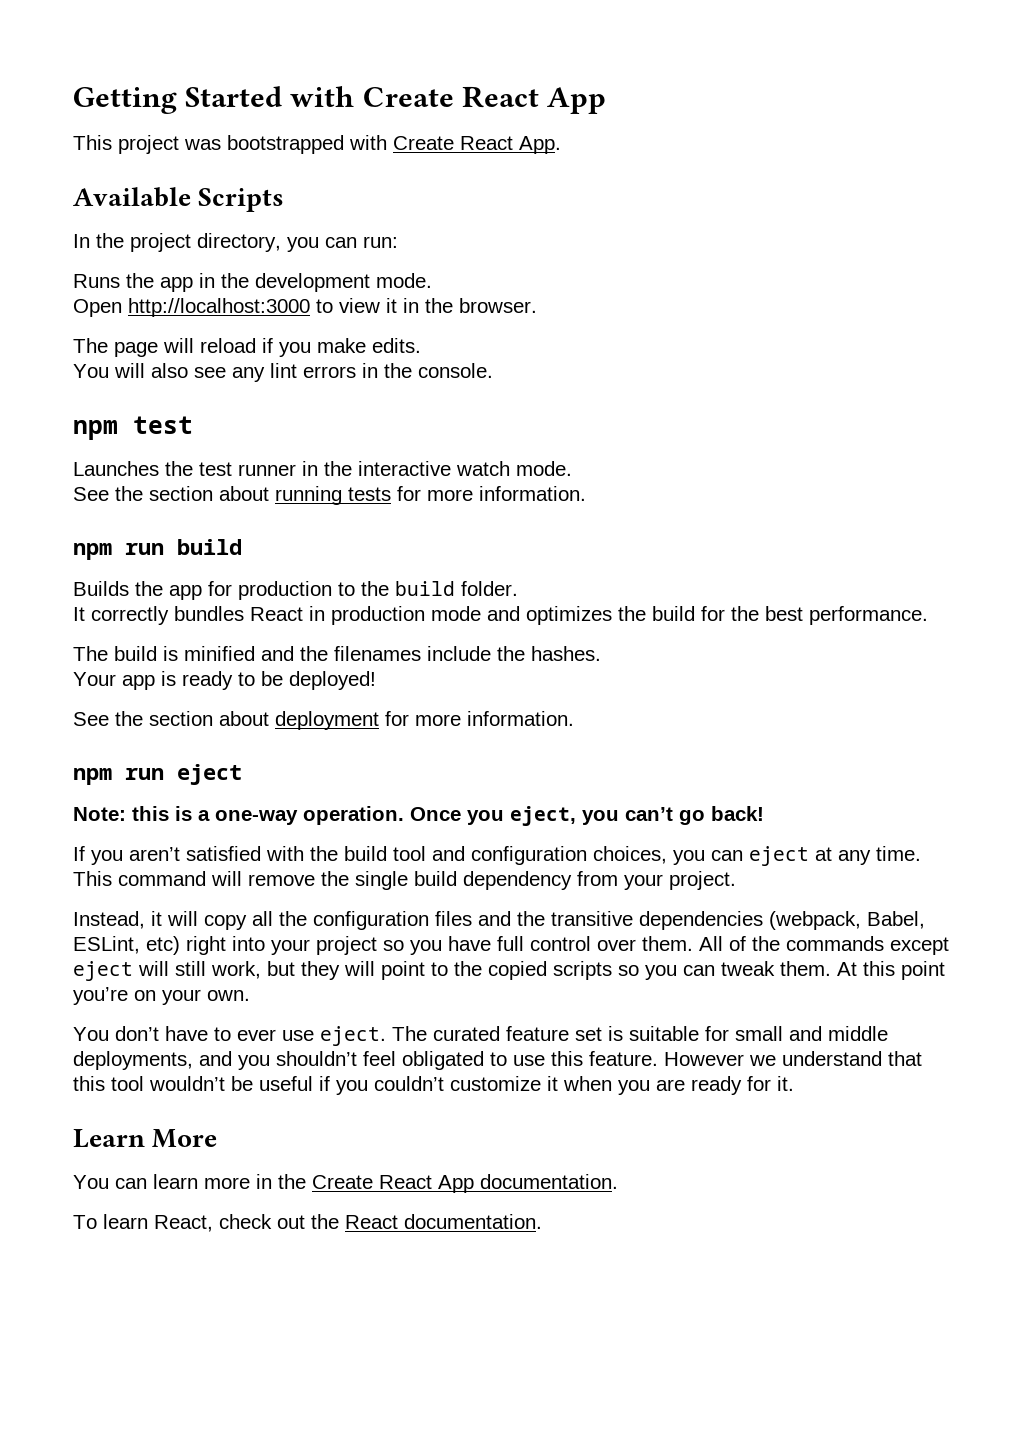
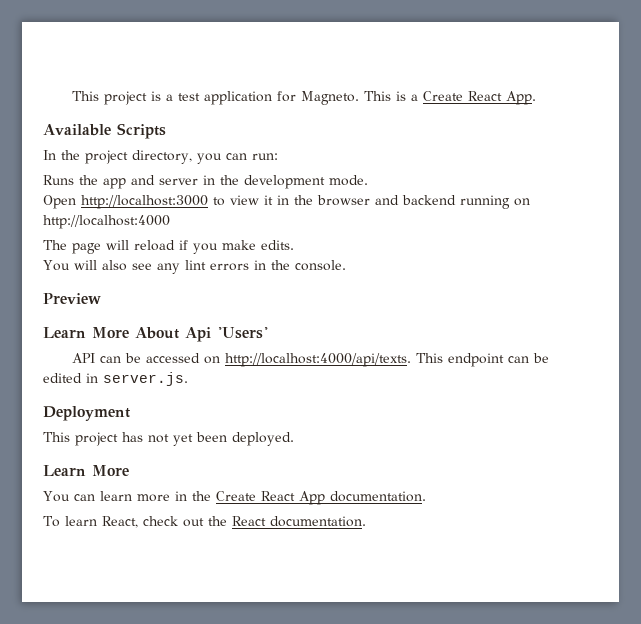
[73,86,607,114] [73,135,387,154] Getting Started with Create React App // This project was bootstrapped with -> [71,91,418,105] This project is a test application for Magneto. This is a
(193, 284) none -> [131,175,198,185] and server
[459,298,537,313] browser. -> [317,195,530,209] [43,215,170,229] browser and backend running on http://localhost:4000
[73,416,193,440] [73,461,572,476] [73,486,586,505] [73,539,242,560] [73,581,518,600] [73,606,928,625] [73,646,601,661] [73,671,376,690] [73,711,574,730] [73,764,242,785] [73,806,764,826] [73,846,921,866] [73,871,736,890] [73,911,925,930] [73,936,949,955] [73,961,945,981] [73,987,250,1005] [73,1026,888,1046] [73,1051,922,1070] [73,1076,794,1095] npm test // Launches the test runner in the interactive watch mode. // See the section about running tests for more information. // npm run build // Builds the app for production to the build folder. // It correctly bundles React in production mode and optimizes the build for the best performance. // The build is minified and the filenames include the hashes. // Your app is ready to be deployed! // See the section about deployment for more information. // npm run eject // Note: this is a one-way operation. Once you eject, you can’t go back! // If you aren’t satisfied with the build tool and configuration choices, you can eject at any time. This command will remove the single build dependency from your project. // Instead, it will copy all the configuration files and the transitive dependencies (webpack, Babel, ESLint, etc) right into your project so you have full control over them. All of the commands except eject will still work, but they will point to the copied scripts so you can tweak them. At this point you’re on your own. // You don’t have to ever use eject. The curated feature set is suitable for small and middle deployments, and you shouldn’t feel obligated to use this feature. However we understand that this tool wouldn’t be useful if you couldn’t customize it when you are ready for it. -> [43,293,101,304] [43,327,268,342] [71,353,549,367] [43,372,188,386] [43,406,130,421] [43,432,294,446] Preview // Learn More About Api 'Users' // API can be accessed on http://localhost:4000/api/texts. This endpoint can be edited in server.js. // Deployment // This project has not yet been deployed.

